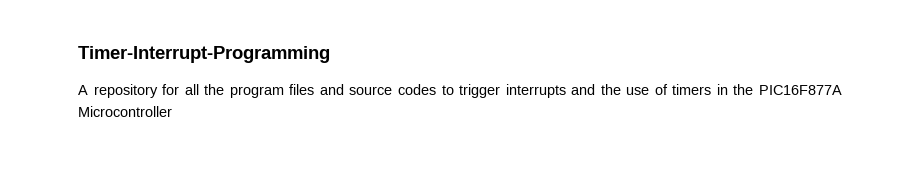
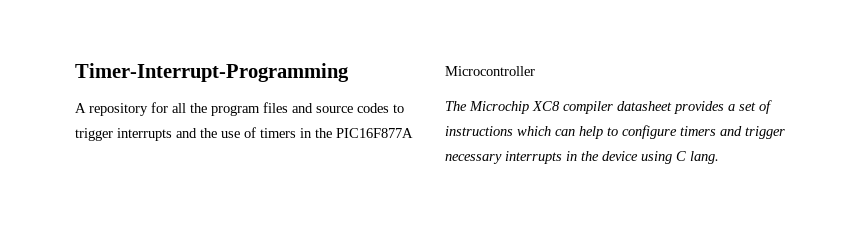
(172, 111) none -> [445,100,772,114] [445,125,785,139] [445,151,719,164] // The Microchip XC8 compiler datasheet provides a set of instructions which can help to configure timers and trigger necessary interrupts in the device using C lang.

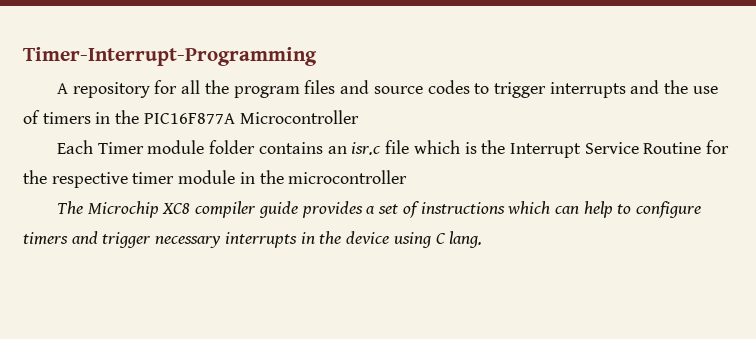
(535, 71) none -> [57,140,730,158] [23,170,408,188] // Each Timer module folder contains an isr.c file which is the Interrupt Service Routine for the respective timer module in the microcontroller
[617,101,672,111] datasheet -> [258,201,298,218] guide

